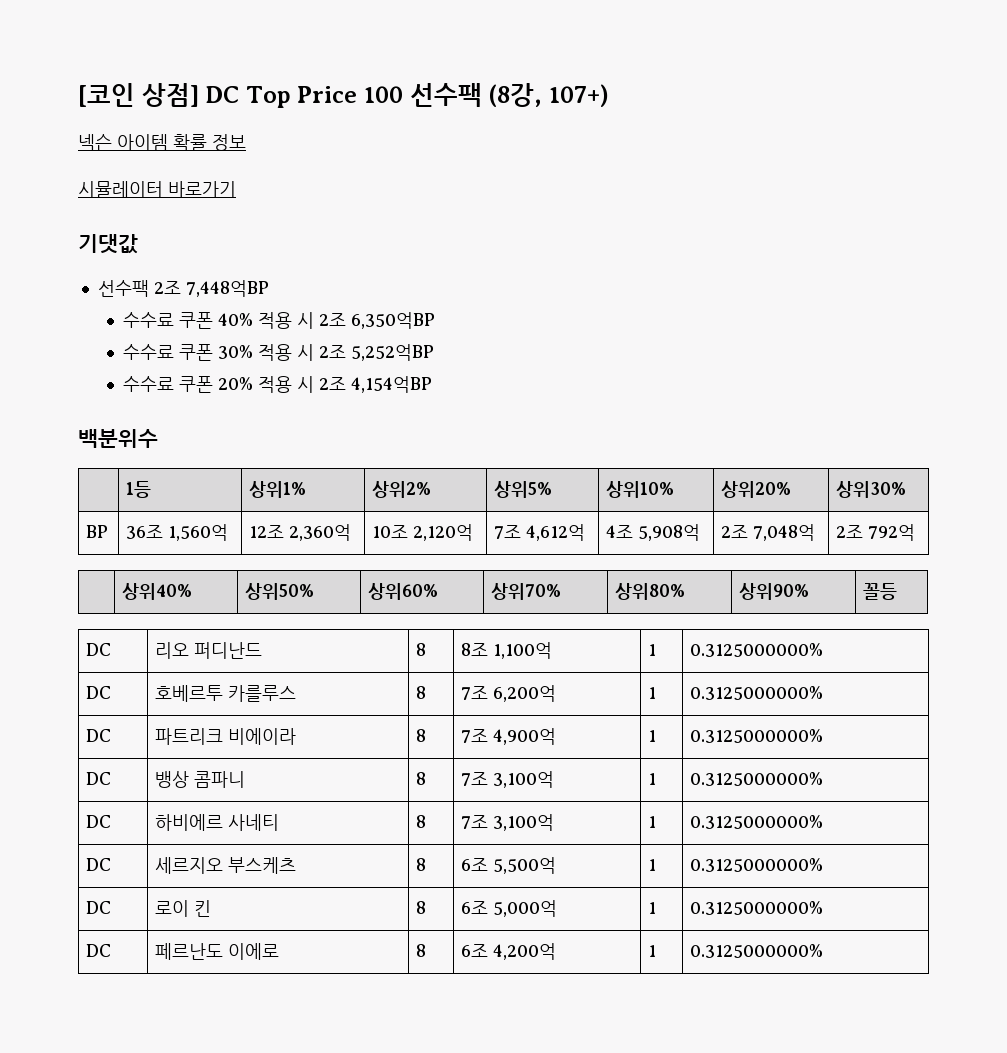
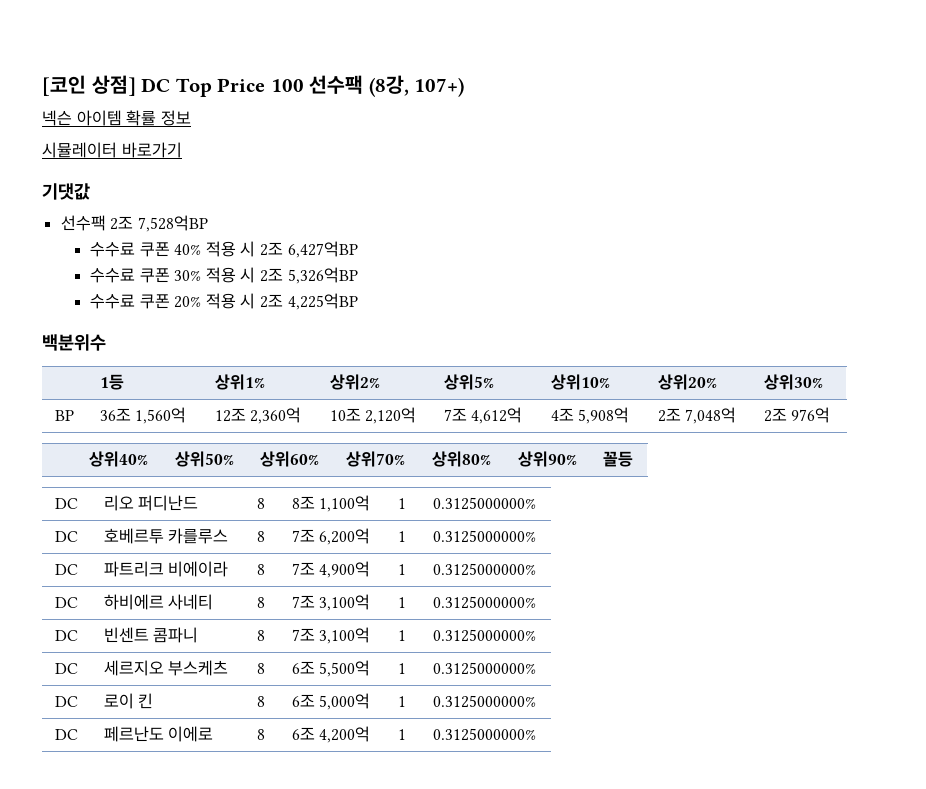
[185,280,269,297] 7,448억BP -> [137,215,208,232] 7,528억BP
[351,312,436,329] 6,350억BP -> [287,241,358,258] 6,427억BP
[351,344,435,361] 5,252억BP -> [287,267,358,284] 5,326억BP
[351,376,433,393] 4,154억BP -> [287,293,358,310] 4,225억BP
[868,524,916,541] 792억 -> [791,407,831,423] 976억
[155,771,246,788] [416,772,427,785] [461,771,555,788] [648,773,657,785] [690,772,824,786] [86,815,112,828] [155,814,280,831] 뱅상 콤파니 | 8 | 7조 3,100억 | 1 | 0.3125000000% // DC | 하비에르 사네티 -> [103,594,214,610] [256,597,265,608] [291,594,371,611] [397,597,406,608] [432,596,536,609] [54,630,78,641] [103,627,199,643] 하비에르 사네티 | 8 | 7조 3,100억 | 1 | 0.3125000000% // DC | 빈센트 콤파니

